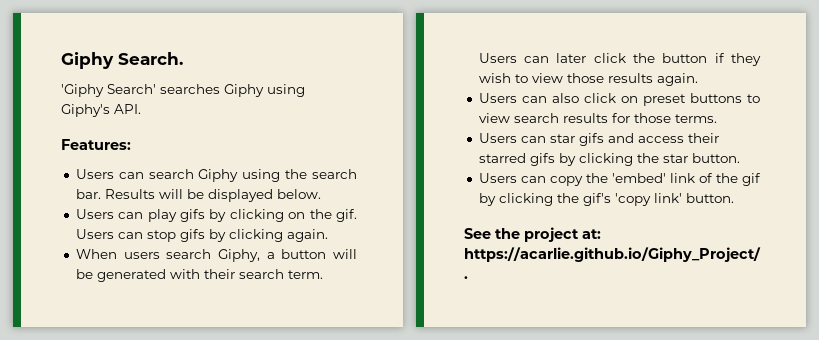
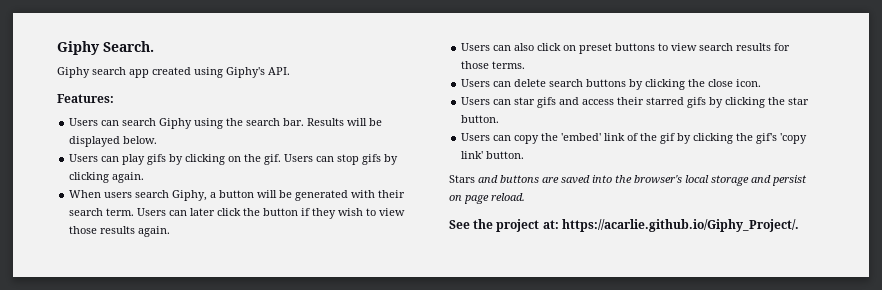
[61,84,264,97] 'Giphy Search' searches Giphy -> [57,67,191,78] Giphy search app created
(717, 118) none -> [461,79,762,90] // Users can delete search buttons by clicking the close icon.
(734, 198) none -> [449,175,807,186] [449,193,525,204] // Stars and buttons are saved into the browser's local storage and persist on page reload.

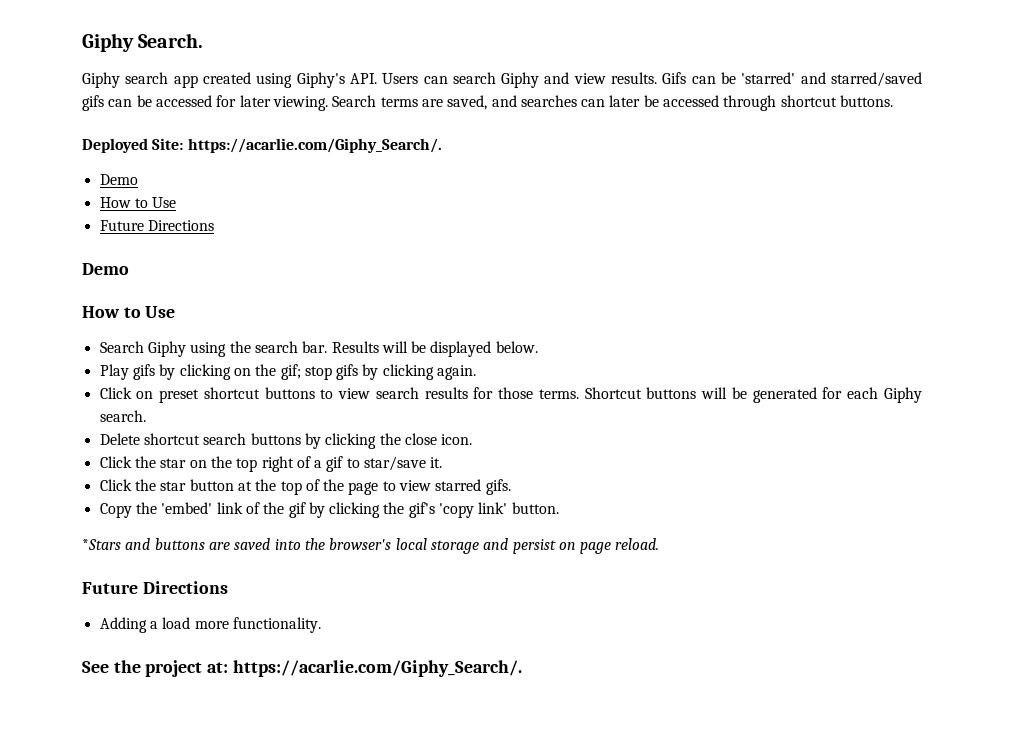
[57,94,114,103] // Features: // -> (377, 78) none
(193, 123) none -> [544,72,922,87] [82,95,894,111] [82,138,442,153] [99,174,138,185] [99,197,177,208] [99,220,214,231] [82,263,129,275] [82,306,176,318] [99,341,186,357] and view results. Gifs can be 'starred' and starred/saved gifs can be accessed for later viewing. Search terms are saved, and searches can later be accessed through shortcut buttons. // Deployed Site: https://acarlie.com/Giphy_Search/. // Demo // How to Use // Future Directions // Demo // How to Use // Search Giphy
[69,154,146,165] Users can play -> [99,364,129,380] Play
[264,154,335,165] gif. Users can -> [280,364,301,380] gif;
[69,190,406,201] [69,208,406,219] [69,226,171,237] [461,43,562,51] When users search Giphy, a button will be generated with their search term. Users can later click the button if they wish to view those results again. // Users can also click -> [99,387,132,399] Click
(613, 48) none -> [203,387,260,399] shortcut
[461,79,547,87] // Users can delete -> [584,387,922,403] [99,410,146,422] [99,433,200,445] Shortcut buttons will be generated for each Giphy search. // Delete shortcut
[461,97,810,108] [461,115,500,123] [461,133,540,144] Users can star gifs and access their starred gifs by clicking the star button. // Users can copy -> [99,456,443,472] [99,479,511,495] [99,503,132,518] Click the star on the top right of a gif to star/save it. // Click the star button at the top of the page to view starred gifs. // Copy
[449,175,475,183] Stars -> [82,539,121,550] *Stars
(525, 197) none -> [82,581,228,594] [99,617,321,633] // Future Directions // Adding a load more functionality.
[561,219,799,232] https://acarlie.github.io/Giphy_Project/. -> [232,660,522,677] https://acarlie.com/Giphy_Search/.

